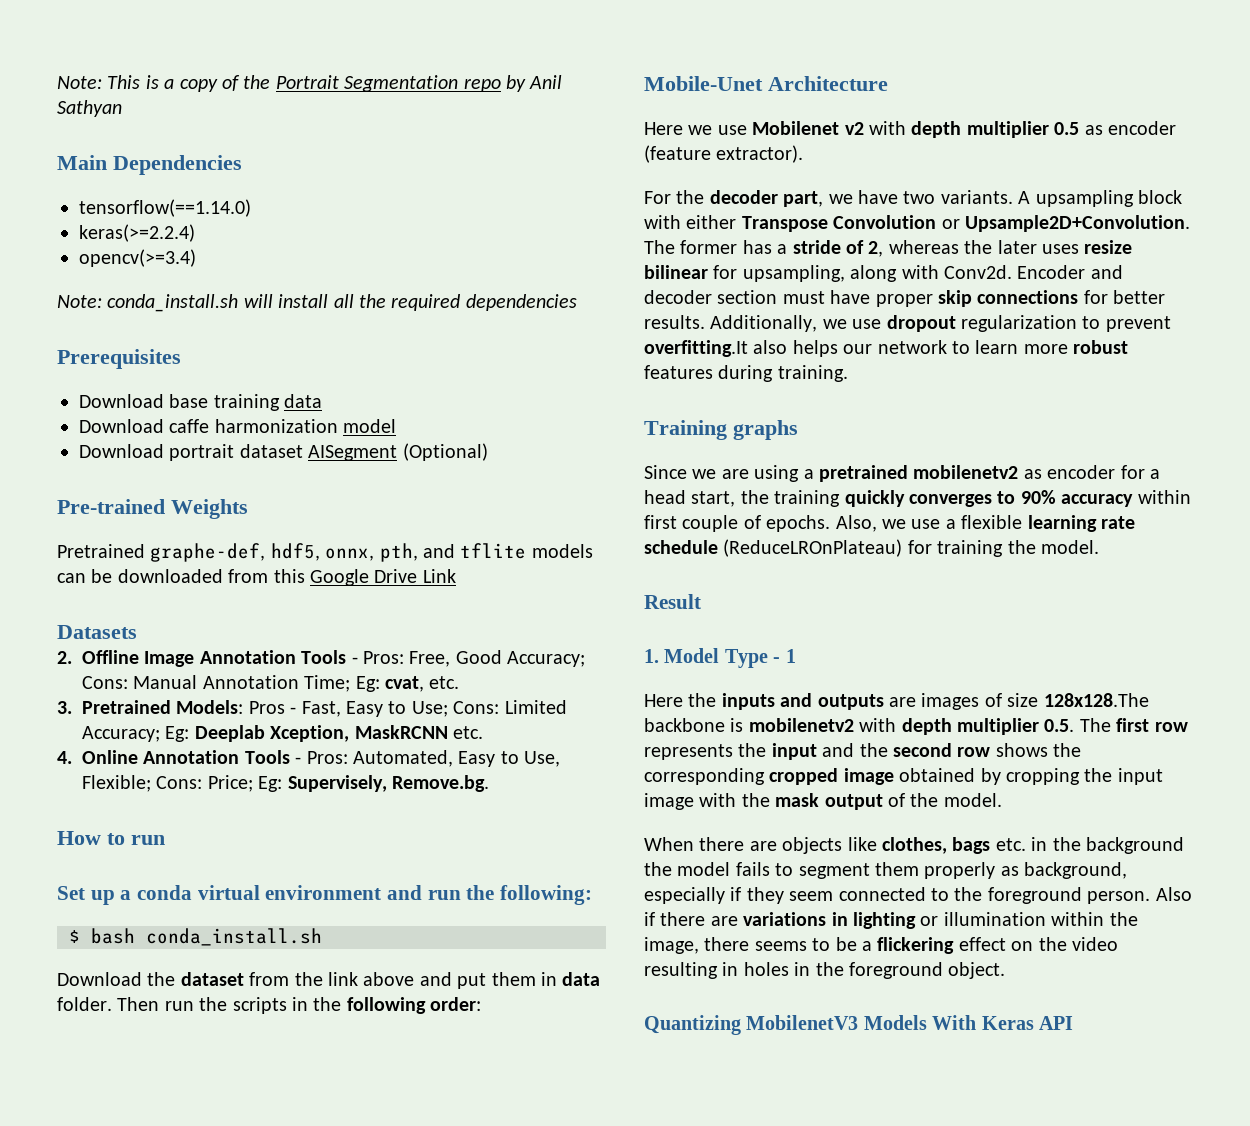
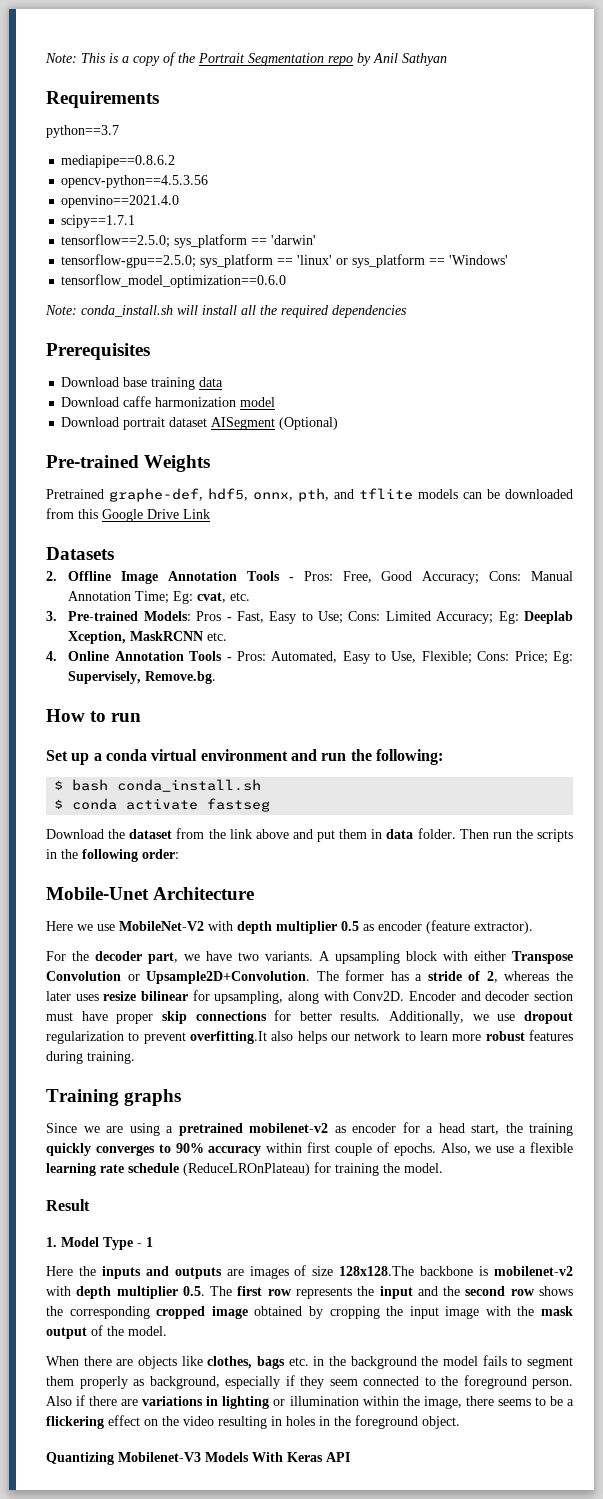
[57,155,242,175] [79,199,251,217] [79,224,195,242] [79,249,196,267] Main Dependencies // tensorflow(==1.14.0) // keras(>=2.2.4) // opencv(>=3.4) -> [46,91,159,108] [46,125,119,138] [61,155,176,168] [61,175,209,188] [61,195,180,208] [61,215,136,228] [61,234,317,248] [61,254,509,268] [61,274,287,288] Requirements // python==3.7 // mediapipe==0.8.6.2 // opencv-python==4.5.3.56 // openvino==2021.4.0 // scipy==1.7.1 // tensorflow==2.5.0; sys_platform == 'darwin' // tensorflow-gpu==2.5.0; sys_platform == 'linux' or sys_platform == 'Windows' // tensorflow_model_optimization==0.6.0
[82,700,171,714] Pretrained -> [68,611,139,621] Pre-trained
(322, 937) none -> [54,798,271,812] // $ conda activate fastseg
[752,121,864,135] Mobilenet v2 -> [119,921,204,931] MobileNet-V2
[944,265,1012,279] Conv2d. -> [353,991,405,1001] Conv2D.
[913,465,1019,479] mobilenetv2 -> [249,1123,328,1133] mobilenet-v2
[748,718,854,732] mobilenetv2 -> [494,1266,573,1276] mobilenet-v2
[746,1015,859,1030] MobilenetV3 -> [118,1452,201,1462] Mobilenet-V3

